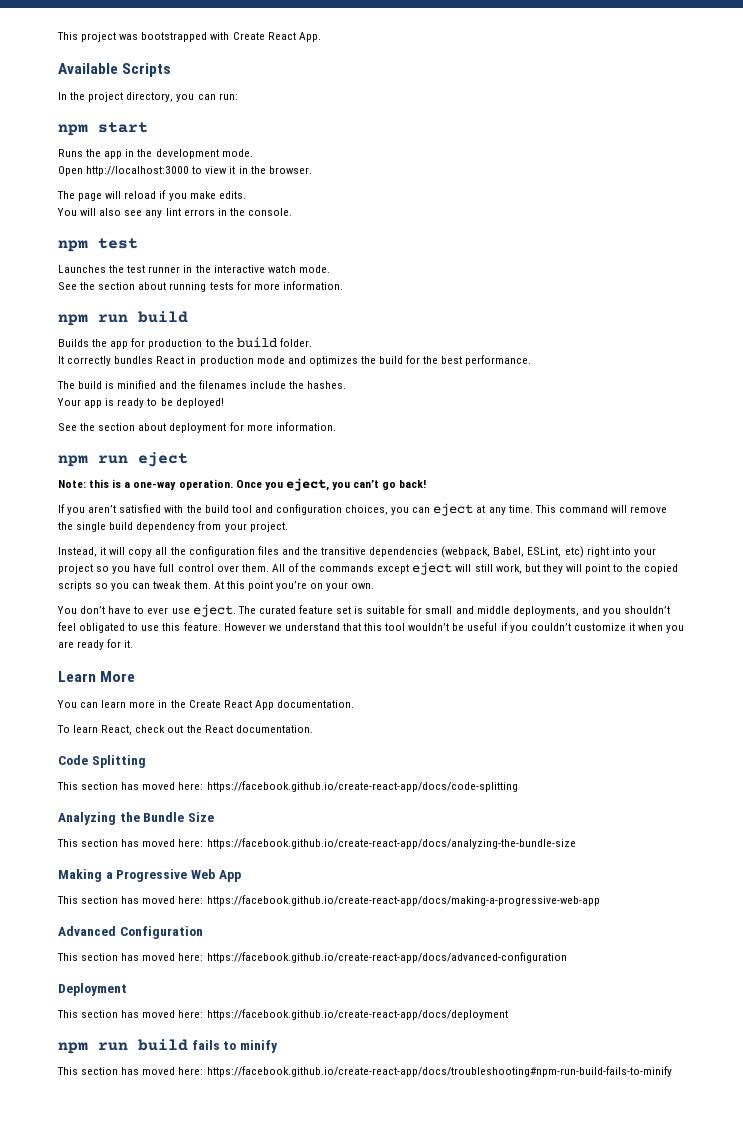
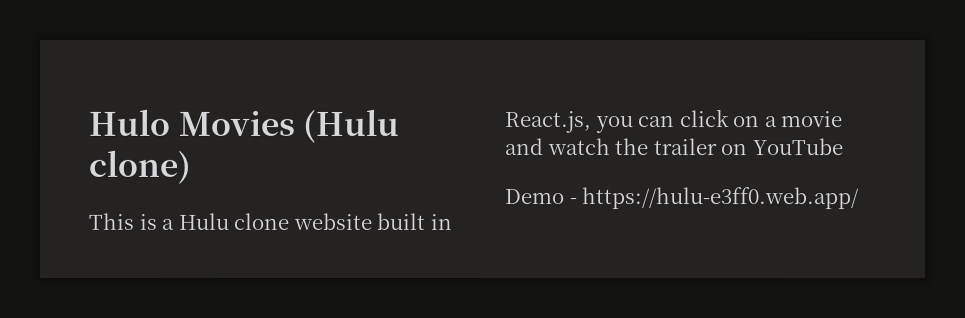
[57,32,321,42] [58,63,172,77] [58,92,238,102] [58,122,148,136] [58,149,253,159] [58,166,312,176] [57,190,246,201] [57,208,292,218] [58,238,138,252] [58,265,330,273] [58,281,343,292] [58,311,188,326] [58,337,312,349] [58,355,532,366] [57,380,346,389] [57,398,224,408] [58,422,336,433] [58,452,188,467] [58,478,427,491] [58,503,668,516] [58,521,288,532] [58,546,656,558] [58,562,679,575] [58,581,375,591] [57,604,671,617] [58,622,685,633] [58,639,134,650] [58,671,136,682] [57,700,354,710] [57,725,313,735] [58,755,146,768] [57,781,518,792] [58,812,214,825] [57,838,576,849] [58,869,241,882] [57,895,600,906] [58,926,203,939] [57,952,567,963] [58,983,127,996] [57,1009,508,1020] [58,1039,278,1054] [57,1066,672,1077] This project was bootstrapped with Create React App. // Available Scripts // In the project directory, you can run: // npm start // Runs the app in the development mode. // Open http://localhost:3000 to view it in the browser. // The page will reload if you make edits. // You will also see any lint errors in the console. // npm test // Launches the test runner in the interactive watch mode. // See the section about running tests for more information. // npm run build // Builds the app for production to the build folder. // It correctly bundles React in production mode and optimizes the build for the best performance. // The build is minified and the filenames include the hashes. // Your app is ready to be deployed! // See the section about deployment for more information. // npm run eject // Note: this is a one-way operation. Once you eject, you can’t go back! // If you aren’t satisfied with the build tool and configuration choices, you can eject at any time. This command will remove the single build dependency from your project. // Instead, it will copy all the configuration files and the transitive dependencies (webpack, Babel, ESLint, etc) right into your project so you have full control over them. All of the commands except eject will still work, but they will point to the copied scripts so you can tweak them. At this point you’re on your own. // You don’t have to ever use eject. The curated feature set is suitable for small and middle deployments, and you shouldn’t feel obligated to use this feature. However we understand that this tool wouldn’t be useful if you couldn’t customize it when you are ready for it. // Learn More // You can learn more in the Create React App documentation. // To learn React, check out the React documentation. // Code Splitting // This section has moved here: https://facebook.github.io/create-react-app/docs/code-splitting // Analyzing the Bundle Size // This section has moved here: https://facebook.github.io/create-react-app/docs/analyzing-the-bundle-size // Making a Progressive Web App // This section has moved here: https://facebook.github.io/create-react-app/docs/making-a-progressive-web-app // Advanced Configuration // This section has moved here: https://facebook.github.io/create-react-app/docs/advanced-configuration // Deployment // This section has moved here: https://facebook.github.io/create-react-app/docs/deployment // npm run build fails to minify // This section has moved here: https://facebook.github.io/create-react-app/docs/troubleshooting#npm-run-build-fails-to-minify -> [89,108,401,143] [88,149,192,184] [88,212,452,230] [505,109,844,134] [505,138,844,156] [504,187,860,210] Hulo Movies (Hulu clone) // This is a Hulu clone website built in React.js, you can click on a movie and watch the trailer on YouTube // Demo - https://hulu-e3ff0.web.app/

